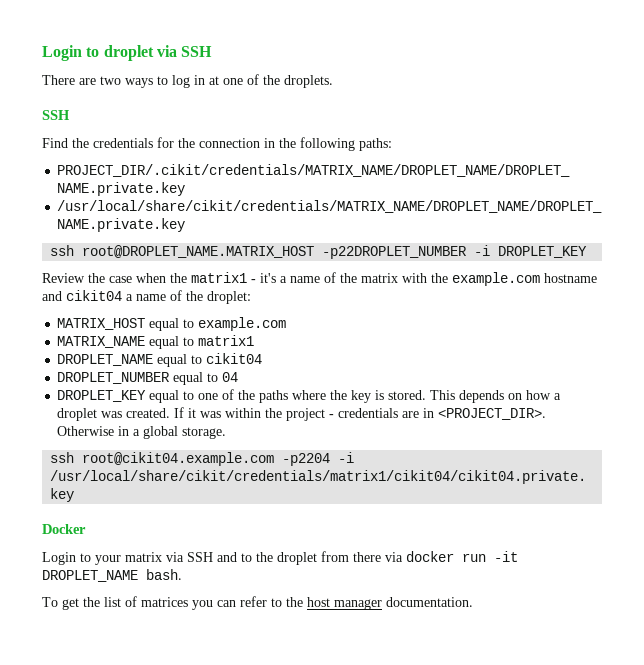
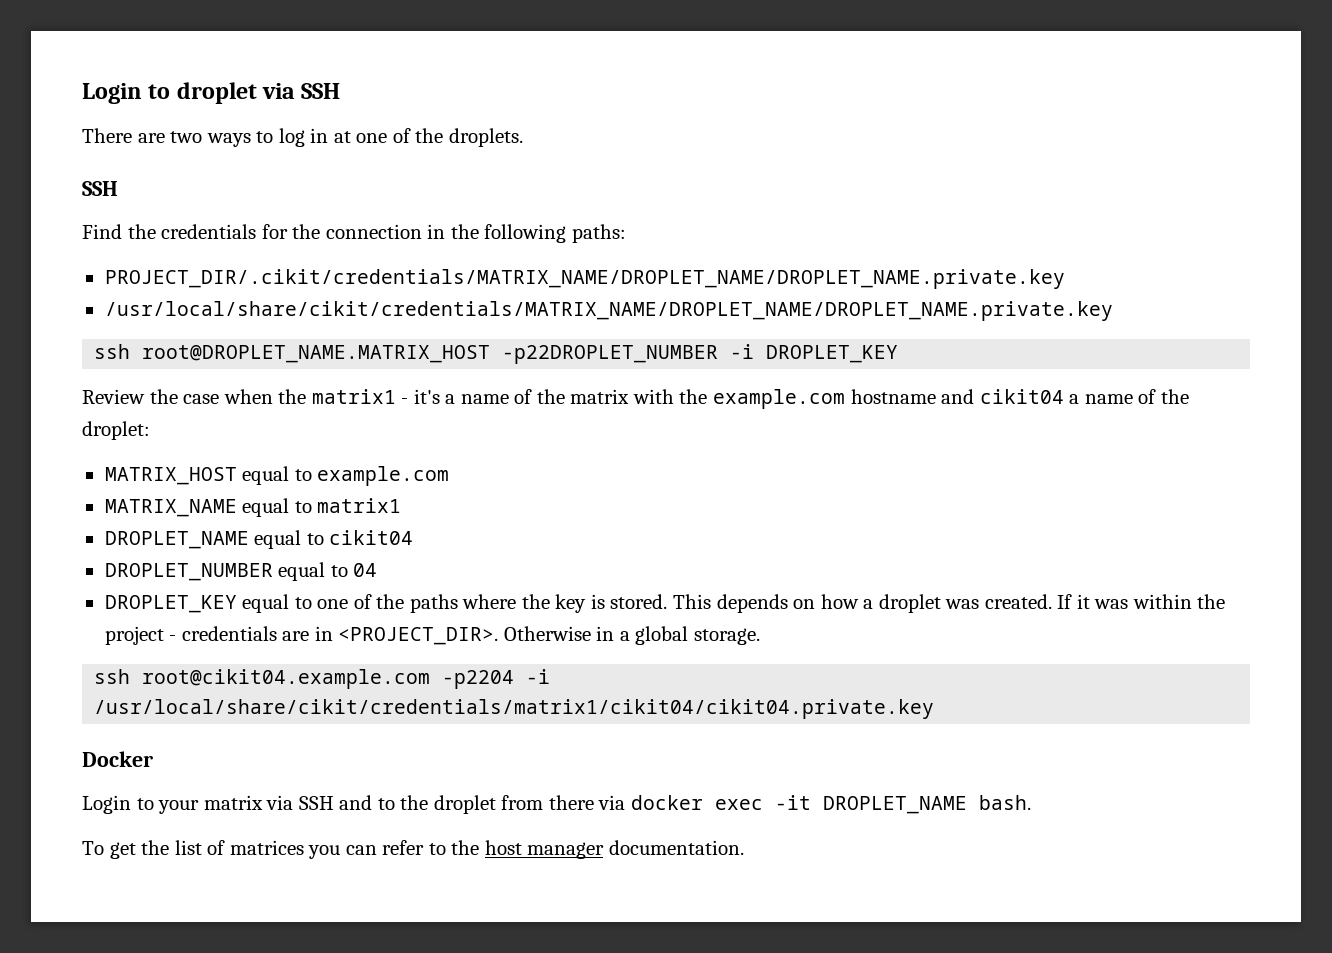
[462,553,486,562] run -> [714,799,763,810] exec

